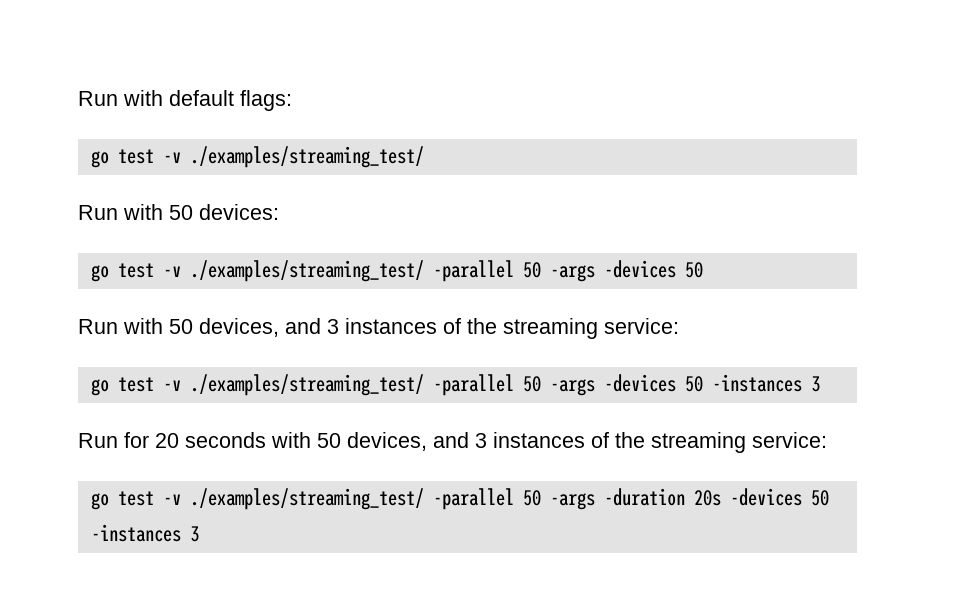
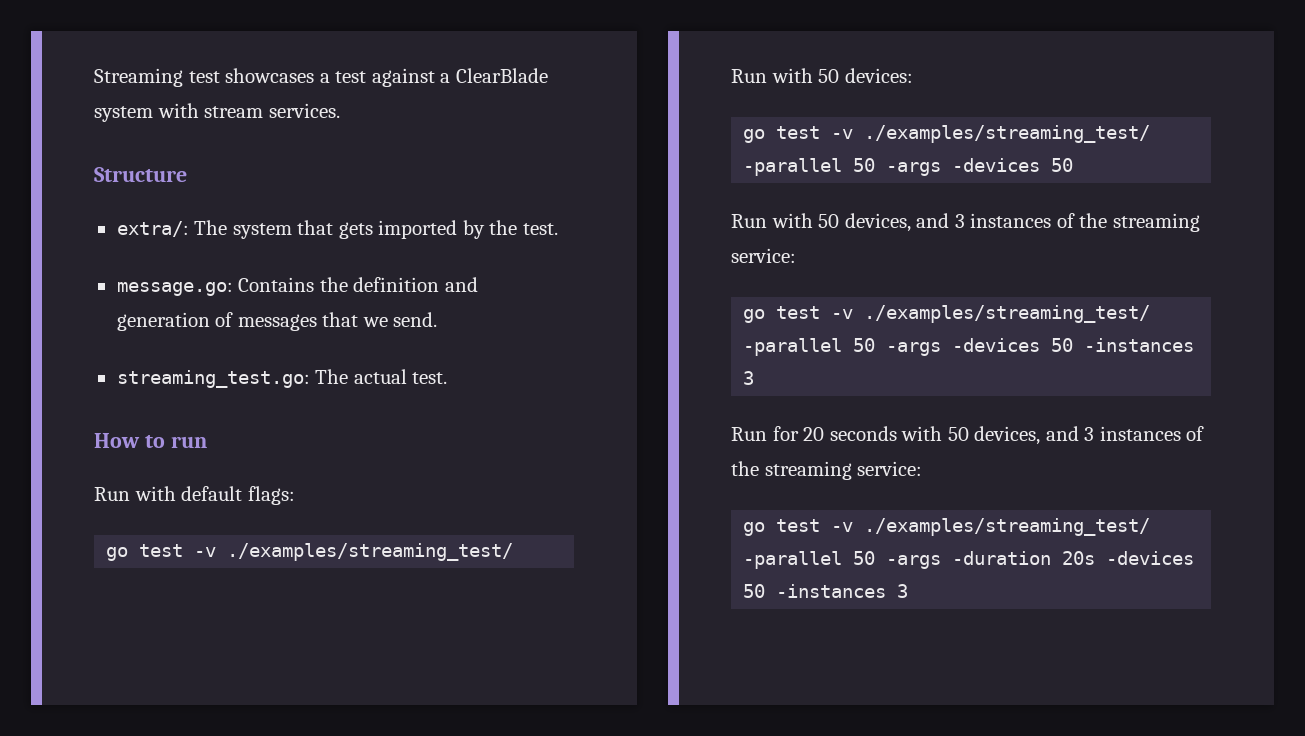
(78, 98) none -> [94,68,548,87] [94,103,340,122] [94,167,187,182] [116,220,558,239] [116,277,478,296] [116,312,438,331] [116,369,448,388] [94,433,207,448] Streaming test showcases a test against a ClearBlade system with stream services. // Structure // extra/: The system that gets imported by the test. // message.go: Contains the definition and generation of messages that we send. // streaming_test.go: The actual test. // How to run //

